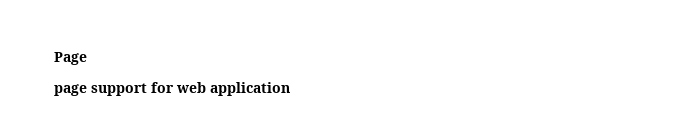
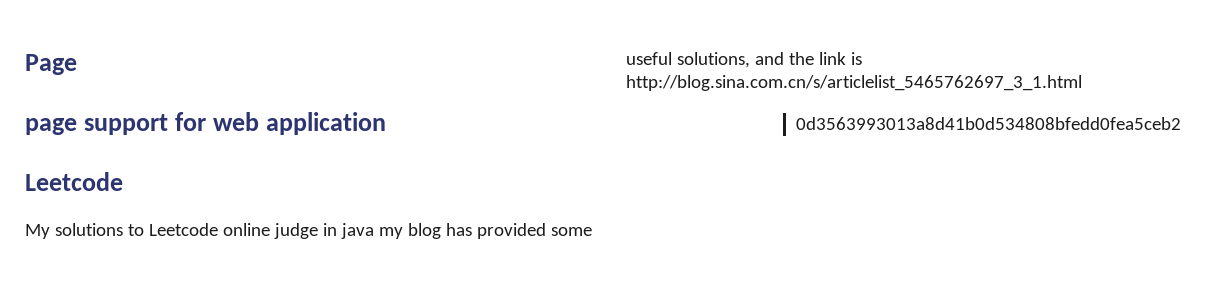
(290, 89) none -> [25,172,123,191] [25,223,592,239] [626,52,862,68] [626,75,1082,91] [796,117,1182,130] // Leetcode // My solutions to Leetcode online judge in java my blog has provided some useful solutions, and the link is http://blog.sina.com.cn/s/articlelist_5465762697_3_1.html // 0d3563993013a8d41b0d534808bfedd0fea5ceb2

